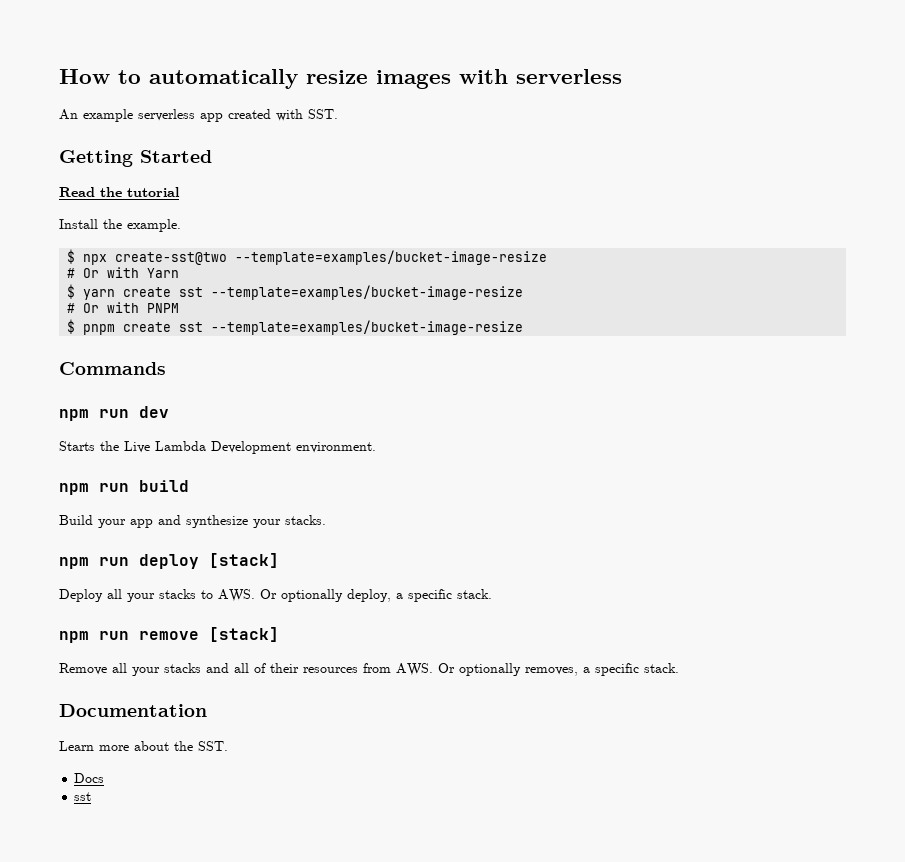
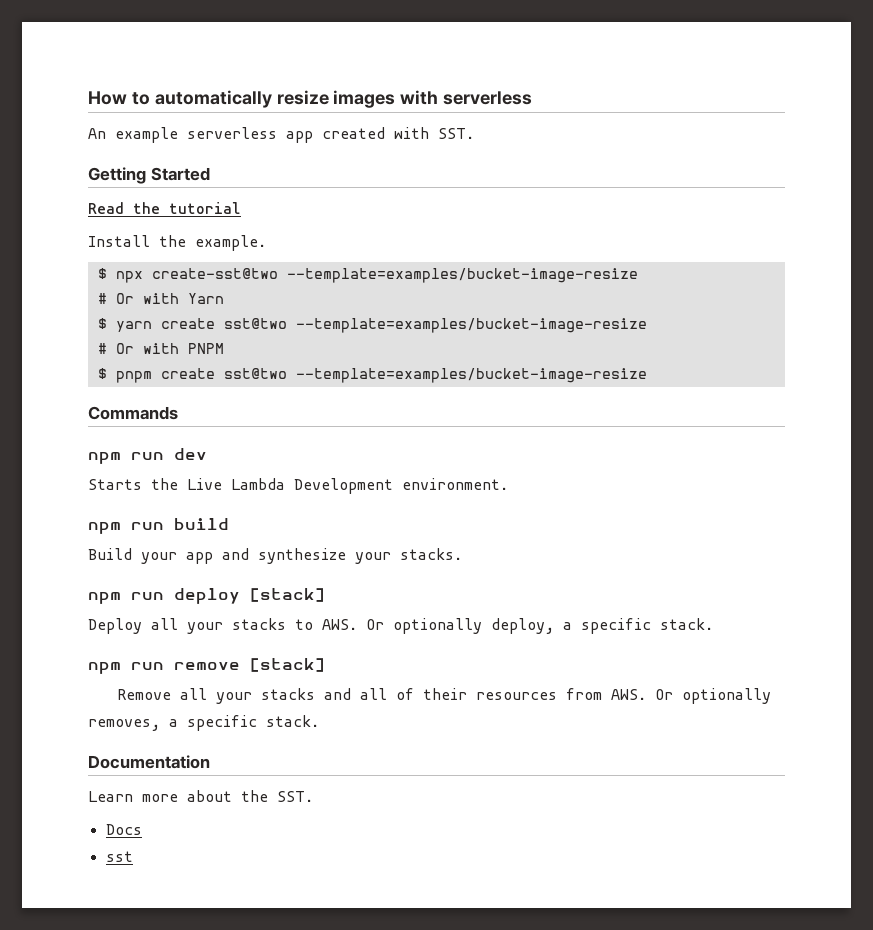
[179,287,204,297] sst -> [223,318,287,329] sst@two
[179,322,204,332] sst -> [223,368,287,379] sst@two

